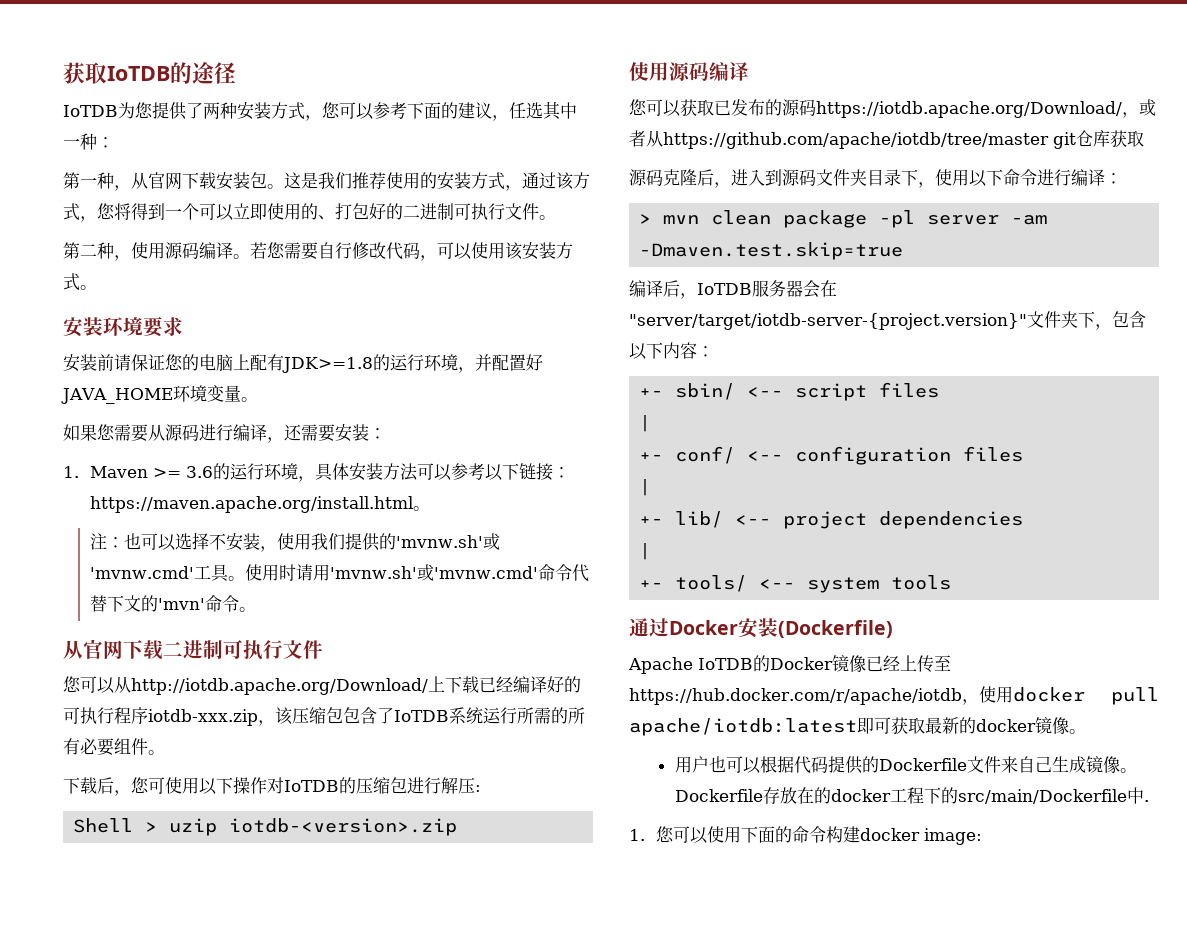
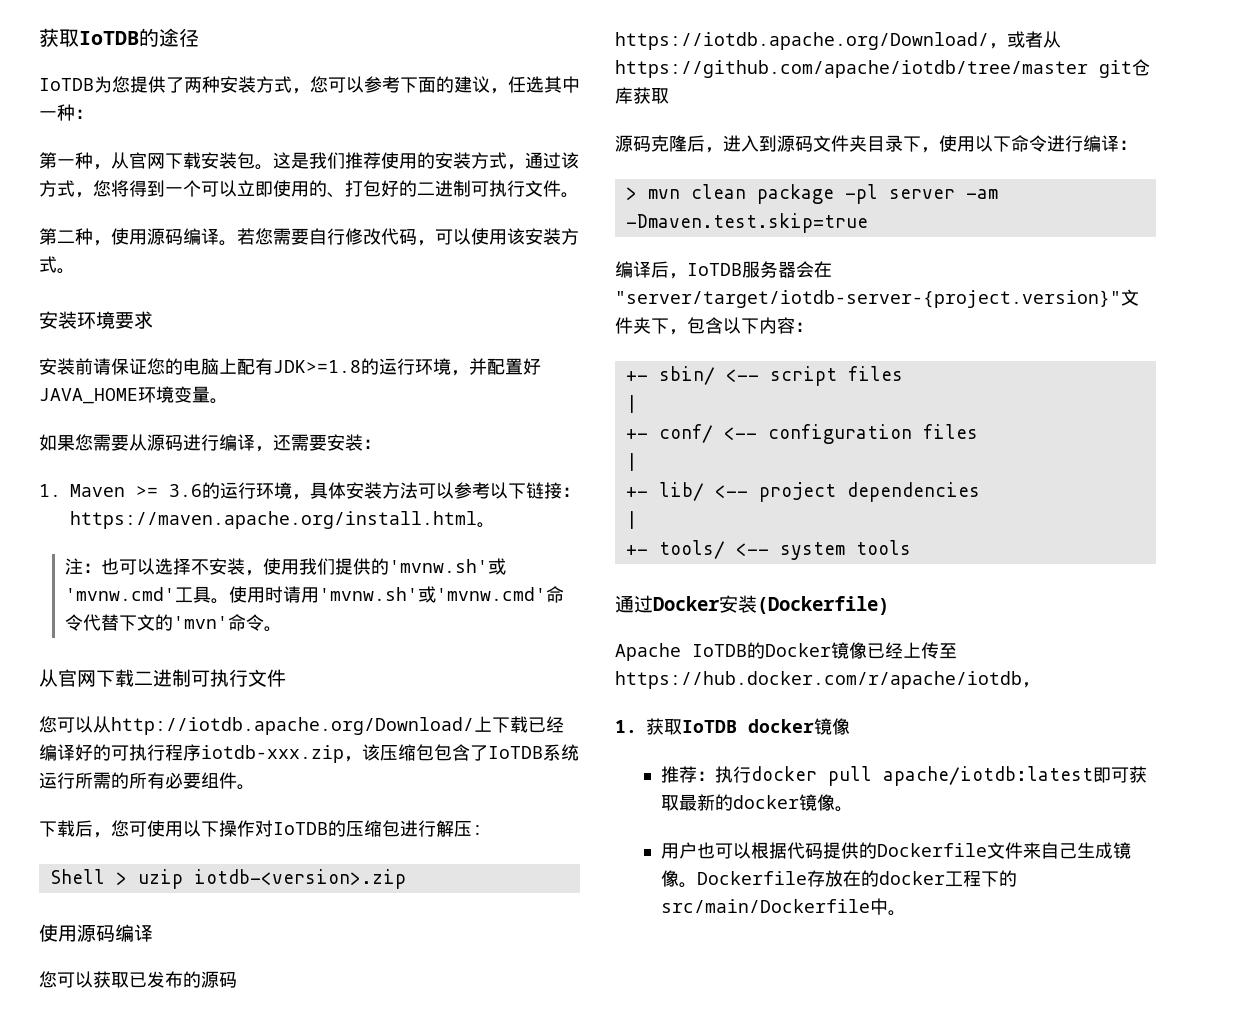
[978,686,1013,703] 使用 -> [615,718,850,735] [660,766,751,783] // 1.获取IoTDB docker镜像 // 推荐：执行
[1143,800,1149,802] [629,826,982,845] . // 1.您可以使用下面的命令构建docker image: -> [887,910,906,916] 。

